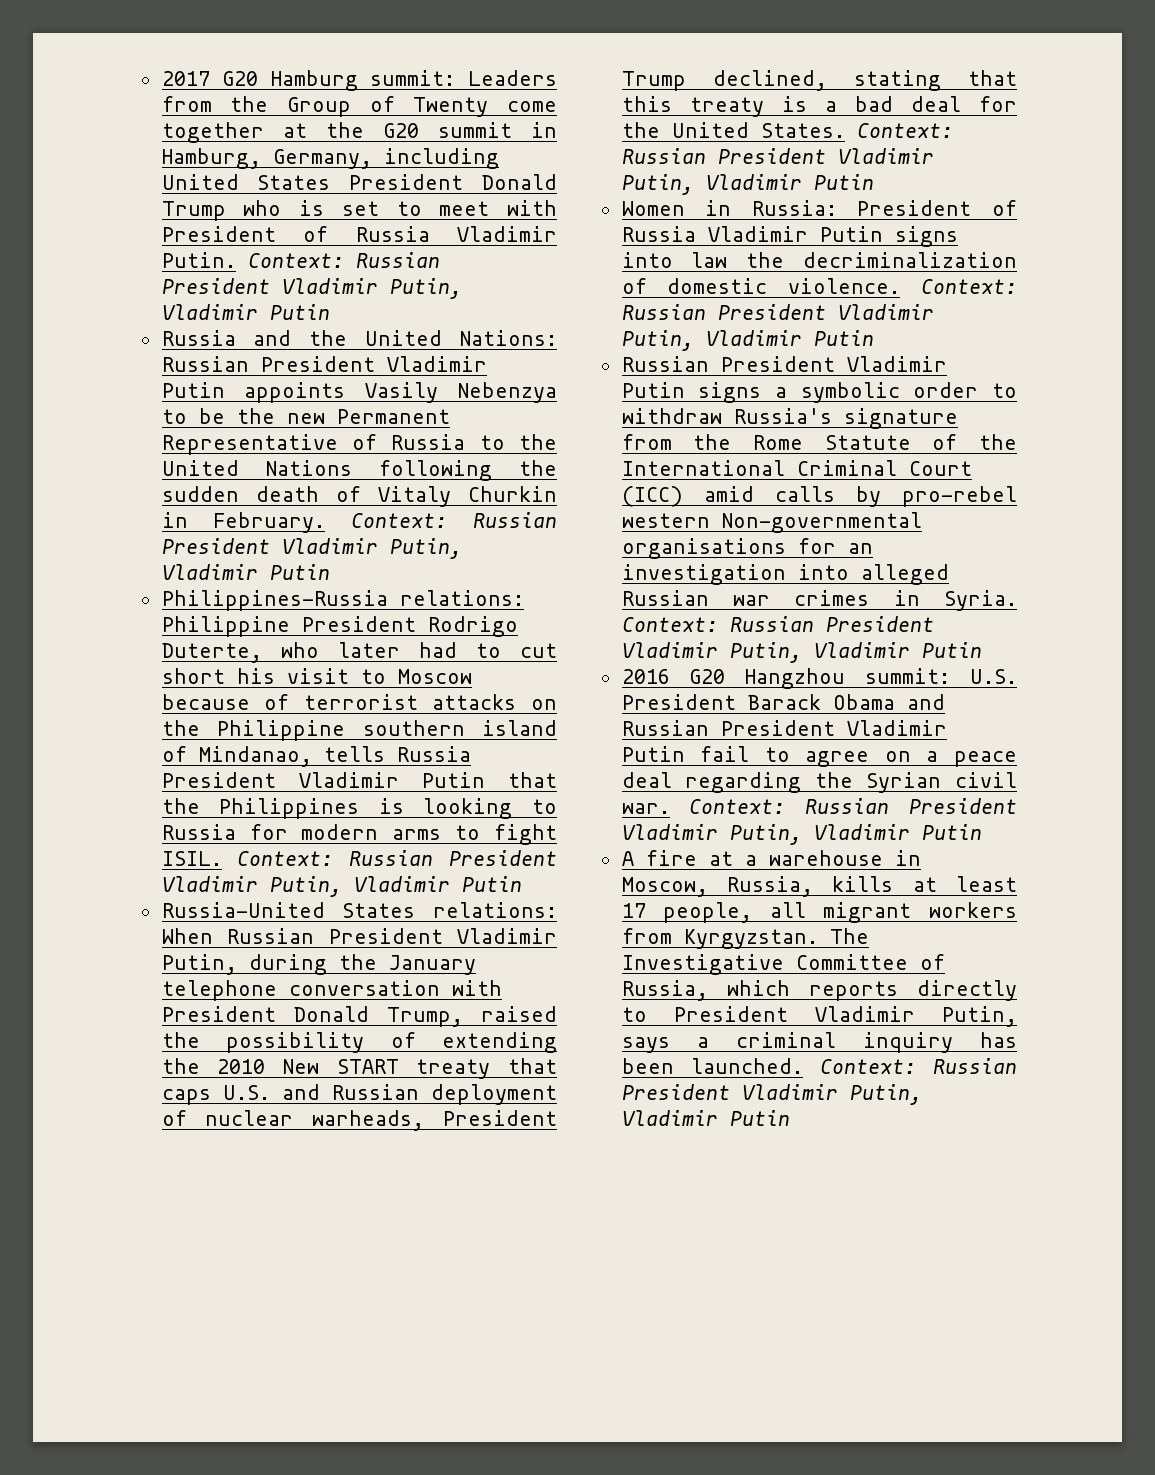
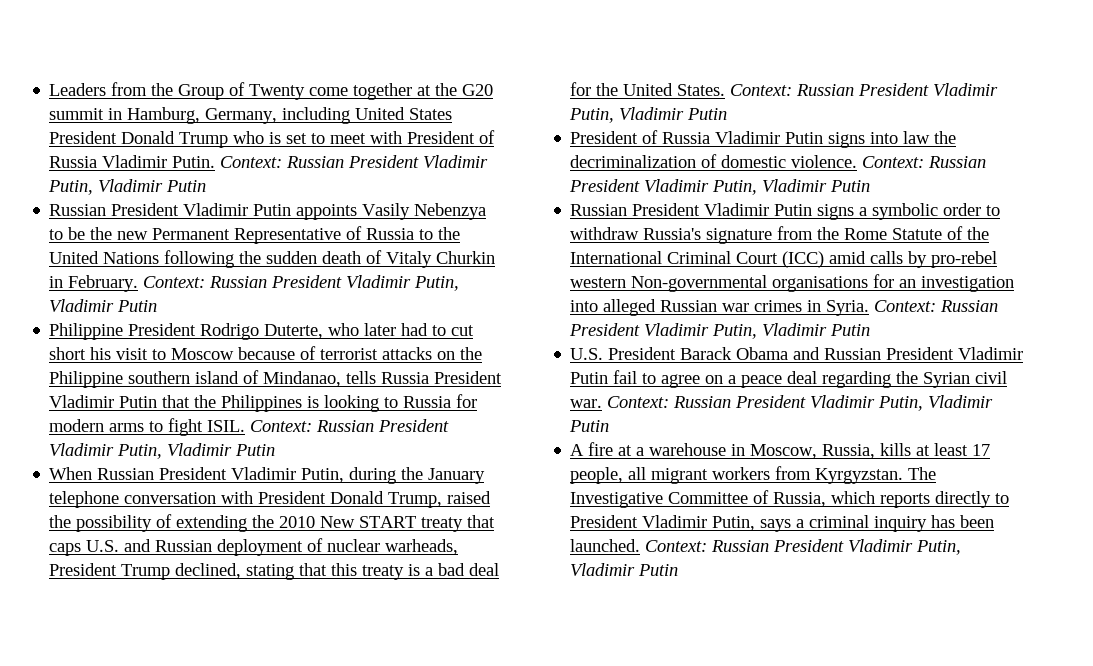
[161,70,456,91] 2017 G20 Hamburg summit: -> (49, 89) none
[161,330,557,346] Russia and the United Nations: -> (207, 186) none
[161,590,524,611] Philippines-Russia relations: -> (158, 306) none
[161,902,557,918] Russia-United States relations: -> (276, 450) none
[621,200,837,216] Women in Russia: -> (728, 114) none
[621,668,951,689] 2016 G20 Hangzhou summit: -> (871, 330) none

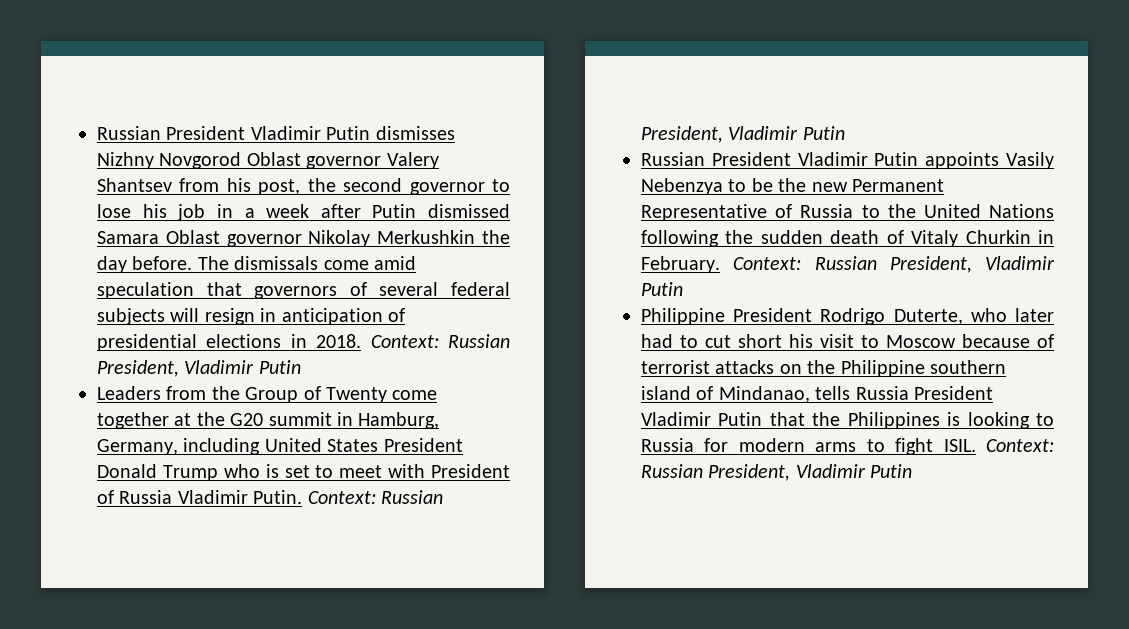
(49, 89) none -> [97,126,455,140] [97,152,439,169] [97,178,510,195] [97,204,510,221] [97,230,511,247] [97,256,416,273] [97,282,511,299] [97,308,405,325] [97,334,510,351] [97,360,301,377] Russian President Vladimir Putin dismisses Nizhny Novgorod Oblast governor Valery Shantsev from his post, the second governor to lose his job in a week after Putin dismissed Samara Oblast governor Nikolay Merkushkin the day before. The dismissals come amid speculation that governors of several federal subjects will resign in anticipation of presidential elections in 2018. Context: Russian President, Vladimir Putin //
[348,155,489,168] [48,180,94,195] President Vladimir Putin, -> [641,126,723,143] President,
[271,275,460,291] President Vladimir Putin, -> [889,256,972,273] President,
[378,419,450,432] [49,443,276,459] [49,467,486,484] [49,491,492,508] [49,514,496,532] [49,538,459,556] [49,563,500,580] [570,82,999,96] [569,107,728,123] [570,130,957,148] [570,154,987,168] [569,179,871,195] [570,203,1001,220] [570,226,990,244] [570,251,998,268] [570,274,1015,292] [570,299,999,316] [569,323,871,339] [570,347,1024,360] [570,370,1008,388] [570,395,994,411] [569,420,610,432] [570,442,991,459] [570,466,937,484] [570,490,1010,508] [570,515,995,532] [570,539,962,555] [570,563,679,576] President Vladimir Putin, Vladimir Putin // When Russian President Vladimir Putin, during the January telephone conversation with President Donald Trump, raised the possibility of extending the 2010 New START treaty that caps U.S. and Russian deployment of nuclear warheads, President Trump declined, stating that this treaty is a bad deal for the United States. Context: Russian President Vladimir Putin, Vladimir Putin // President of Russia Vladimir Putin signs into law the decriminalization of domestic violence. Context: Russian President Vladimir Putin, Vladimir Putin // Russian President Vladimir Putin signs a symbolic order to withdraw Russia's signature from the Rome Statute of the International Criminal Court (ICC) amid calls by pro-rebel western Non-governmental organisations for an investigation into alleged Russian war crimes in Syria. Context: Russian President Vladimir Putin, Vladimir Putin // U.S. President Barack Obama and Russian President Vladimir Putin fail to agree on a peace deal regarding the Syrian civil war. Context: Russian President Vladimir Putin, Vladimir Putin // A fire at a warehouse in Moscow, Russia, kills at least 17 people, all migrant workers from Kyrgyzstan. The Investigative Committee of Russia, which reports directly to President Vladimir Putin, says a criminal inquiry has been launched. Context: Russian President Vladimir Putin, Vladimir Putin -> [708,464,913,481] President, Vladimir Putin

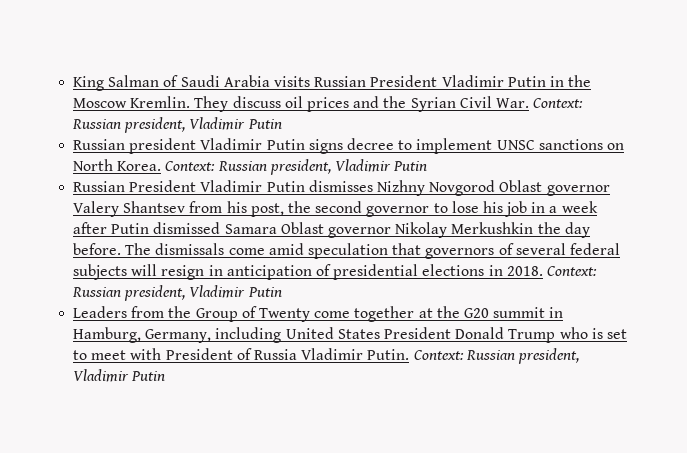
(97, 133) none -> [73,75,592,91] [73,96,584,112] [72,117,282,133] [73,138,624,154] [73,159,428,175] King Salman of Saudi Arabia visits Russian President Vladimir Putin in the Moscow Kremlin. They discuss oil prices and the Syrian Civil War. Context: Russian president, Vladimir Putin // Russian president Vladimir Putin signs decree to implement UNSC sanctions on North Korea. Context: Russian president, Vladimir Putin //
[97,360,179,377] President, -> [124,285,186,301] president,
[641,126,845,143] [641,152,1054,169] [641,178,944,195] [641,204,1054,221] [641,230,1054,247] [641,256,1055,273] [641,282,683,296] [641,308,1054,325] [641,334,1054,348] [641,360,1006,377] [641,386,993,403] [641,412,1054,429] [641,438,1054,455] [641,464,913,481] President, Vladimir Putin // Russian President Vladimir Putin appoints Vasily Nebenzya to be the new Permanent Representative of Russia to the United Nations following the sudden death of Vitaly Churkin in February. Context: Russian President, Vladimir Putin // Philippine President Rodrigo Duterte, who later had to cut short his visit to Moscow because of terrorist attacks on the Philippine southern island of Mindanao, tells Russia President Vladimir Putin that the Philippines is looking to Russia for modern arms to fight ISIL. Context: Russian President, Vladimir Putin -> [517,348,579,364] [73,369,166,382] president, Vladimir Putin

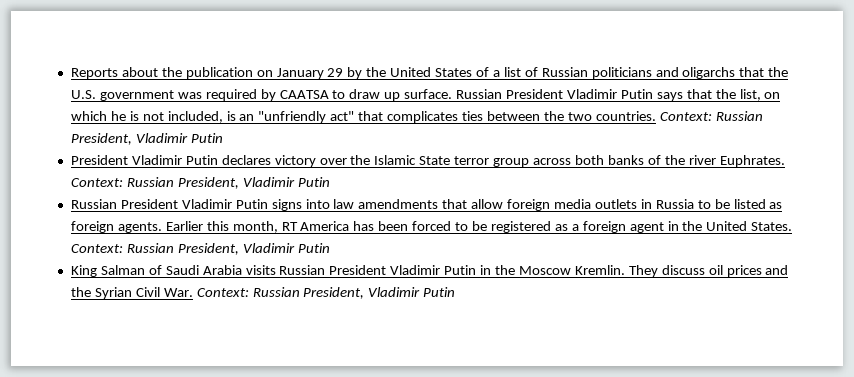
(73, 83) none -> [70,67,789,79] [70,89,781,101] [70,111,763,123] [70,133,223,145] [70,155,785,167] [70,177,330,189] [70,199,783,211] [70,221,793,233] [70,243,330,255] Reports about the publication on January 29 by the United States of a list of Russian politicians and oligarchs that the U.S. government was required by CAATSA to draw up surface. Russian President Vladimir Putin says that the list, on which he is not included, is an "unfriendly act" that complicates ties between the two countries. Context: Russian President, Vladimir Putin // President Vladimir Putin declares victory over the Islamic State terror group across both banks of the river Euphrates. Context: Russian President, Vladimir Putin // Russian President Vladimir Putin signs into law amendments that allow foreign media outlets in Russia to be listed as foreign agents. Earlier this month, RT America has been forced to be registered as a foreign agent in the United States. Context: Russian President, Vladimir Putin //
[124,117,282,133] [73,138,624,154] [73,159,428,175] [73,180,610,196] [73,201,598,217] [73,222,590,238] [73,243,620,259] [73,264,597,280] [72,285,282,301] [73,306,564,322] [73,327,627,343] [73,348,579,364] [73,369,166,382] president, Vladimir Putin // Russian president Vladimir Putin signs decree to implement UNSC sanctions on North Korea. Context: Russian president, Vladimir Putin // Russian President Vladimir Putin dismisses Nizhny Novgorod Oblast governor Valery Shantsev from his post, the second governor to lose his job in a week after Putin dismissed Samara Oblast governor Nikolay Merkushkin the day before. The dismissals come amid speculation that governors of several federal subjects will resign in anticipation of presidential elections in 2018. Context: Russian president, Vladimir Putin // Leaders from the Group of Twenty come together at the G20 summit in Hamburg, Germany, including United States President Donald Trump who is set to meet with President of Russia Vladimir Putin. Context: Russian president, Vladimir Putin -> [303,287,456,299] President, Vladimir Putin

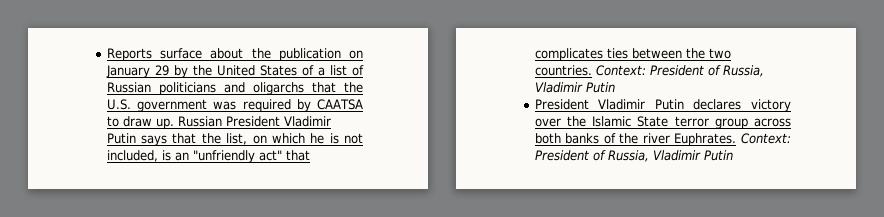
(118, 73) none -> [160,48,202,59] surface
[384,89,453,101] up surface. -> [155,118,174,129] up.
[715,111,763,121] [70,133,132,145] Russian President, -> [649,65,764,77] President of Russia,
[126,177,330,189] [70,199,783,211] [70,221,793,233] [70,243,330,255] [70,265,789,277] [70,287,456,299] Russian President, Vladimir Putin // Russian President Vladimir Putin signs into law amendments that allow foreign media outlets in Russia to be listed as foreign agents. Earlier this month, RT America has been forced to be registered as a foreign agent in the United States. Context: Russian President, Vladimir Putin // King Salman of Saudi Arabia visits Russian President Vladimir Putin in the Moscow Kremlin. They discuss oil prices and the Syrian Civil War. Context: Russian President, Vladimir Putin -> [534,150,733,162] President of Russia, Vladimir Putin

